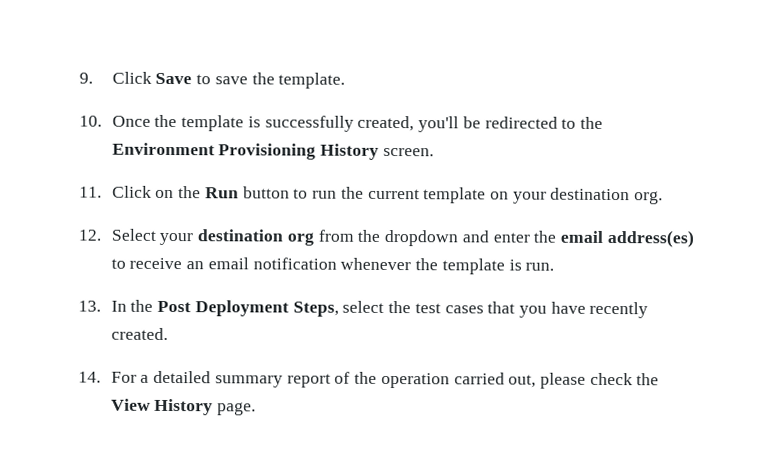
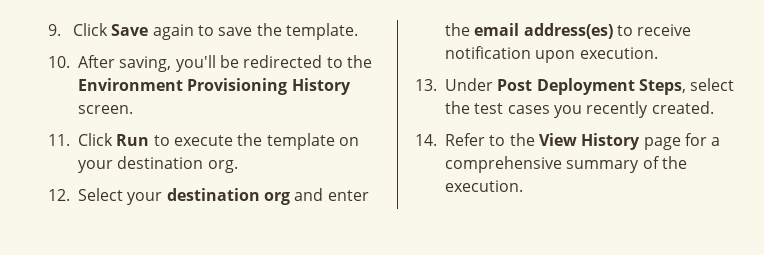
(193, 78) none -> [152,24,194,40] again
[111,114,415,132] Once the template is successfully created, -> [78,55,172,72] After saving,
[155,186,420,200] on the Run button to run the current -> [116,133,263,146] Run to execute the
[317,229,459,247] from the dropdown -> (290, 198) none
[186,257,555,275] an email notification whenever the template is run. -> [445,46,658,63] notification upon execution.
[110,299,154,312] In the -> [445,78,493,91] Under
[487,301,586,318] that you have -> [553,105,582,118] you
[110,370,660,389] [110,398,257,416] For a detailed summary report of the operation carried out, please check the View History page. -> [445,133,721,150] [445,156,687,173] [445,180,523,192] Refer to the View History page for a comprehensive summary of the execution.

